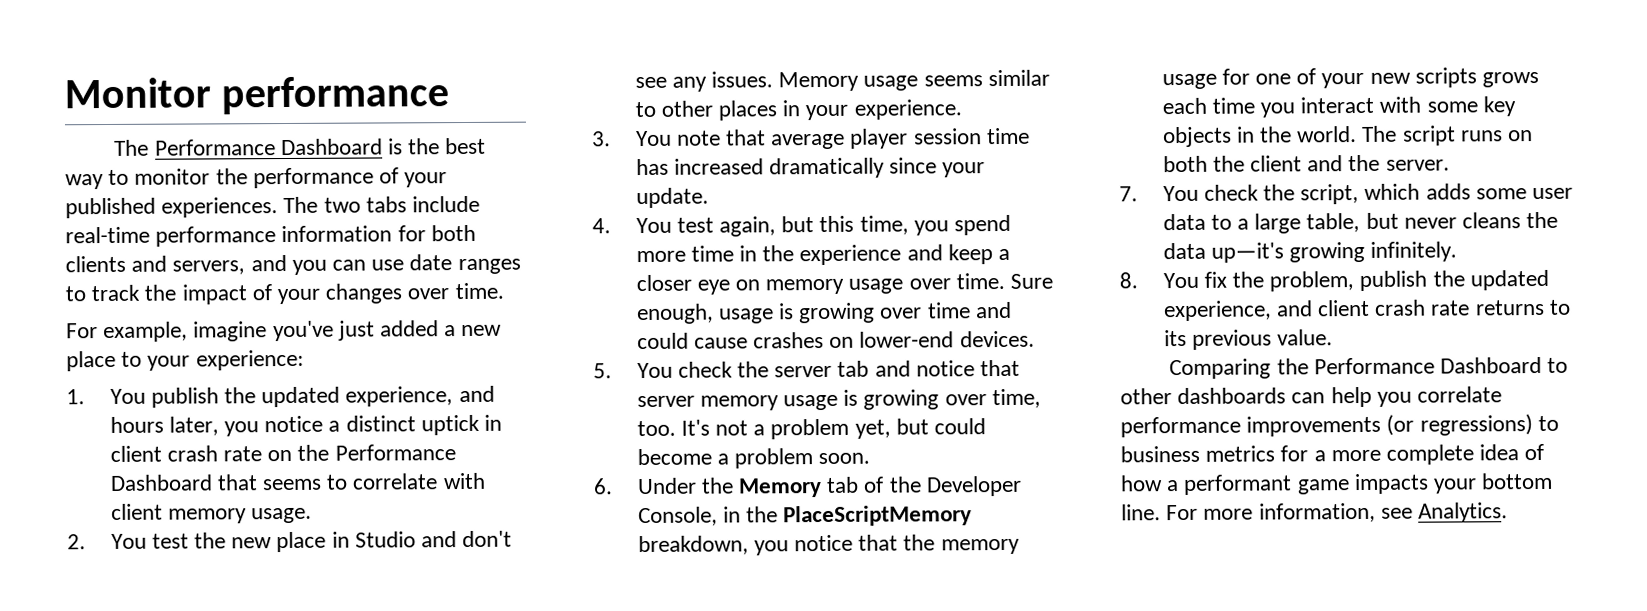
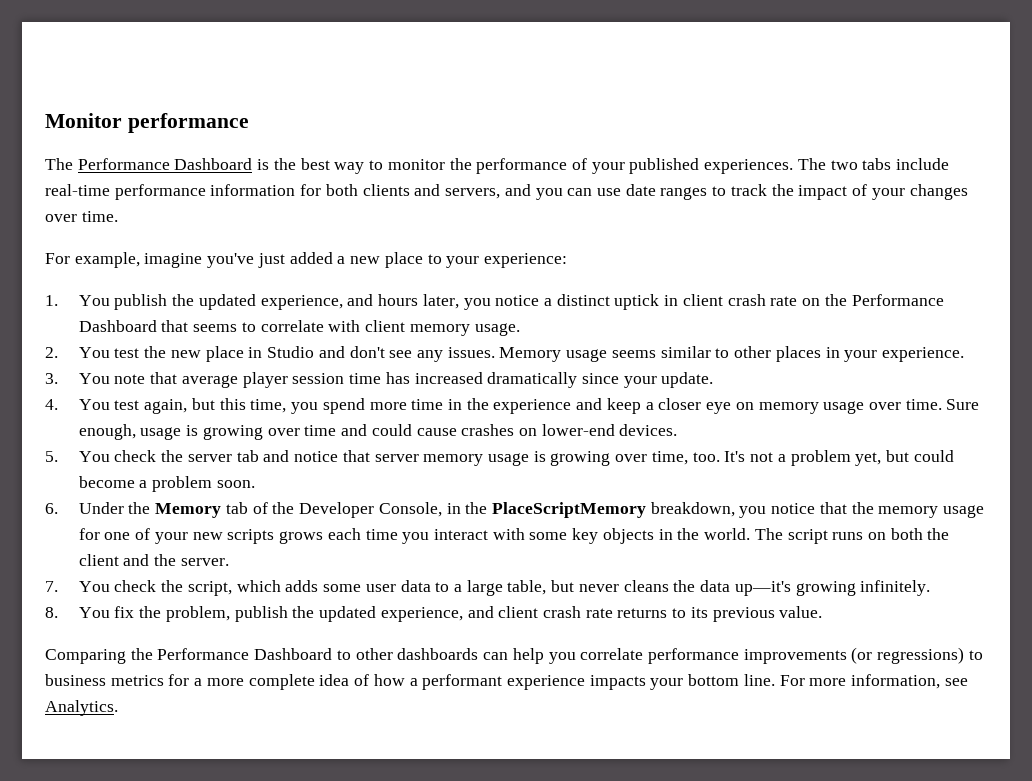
[1296,479,1350,495] game -> [506,675,585,690] experience

